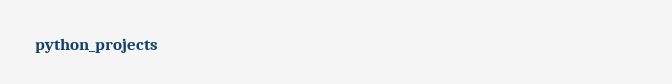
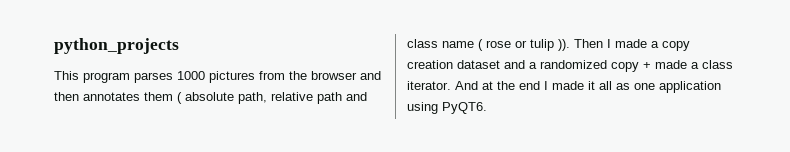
(158, 45) none -> [54,71,381,83] [54,92,367,104] [407,39,690,51] [407,60,733,72] [407,81,721,93] [407,102,487,114] // This program parses 1000 pictures from the browser and then annotates them ( absolute path, relative path and class name ( rose or tulip )). Then I made a copy creation dataset and a randomized copy + made a class iterator. And at the end I made it all as one application using PyQT6.

